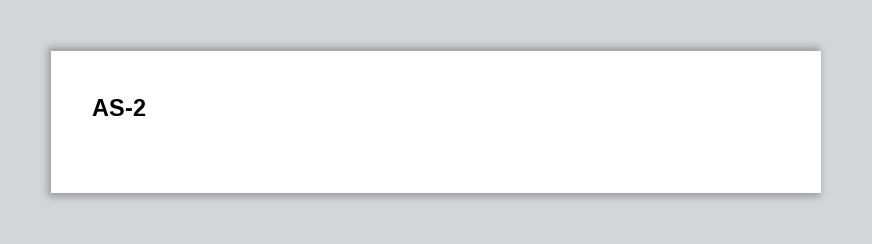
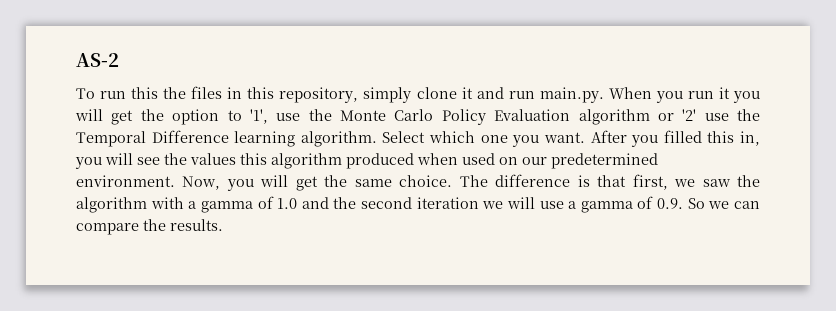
(146, 107) none -> [76,86,760,103] [75,109,760,125] [76,130,761,147] [75,153,658,169] [76,174,760,191] [76,196,761,213] [76,219,223,235] // To run this the files in this repository, simply clone it and run main.py. When you run it you will get the option to '1', use the Monte Carlo Policy Evaluation algorithm or '2' use the Temporal Difference learning algorithm. Select which one you want. After you filled this in, you will see the values this algorithm produced when used on our predetermined environment. Now, you will get the same choice. The difference is that first, we saw the algorithm with a gamma of 1.0 and the second iteration we will use a gamma of 0.9. So we can compare the results.

